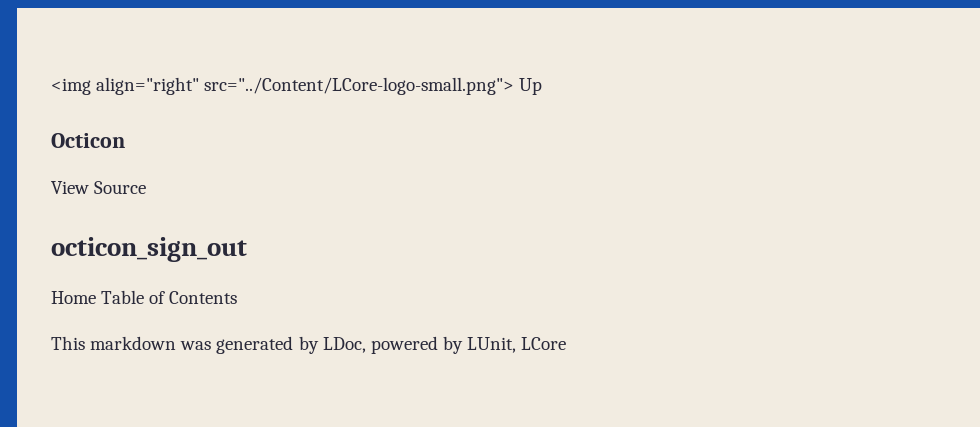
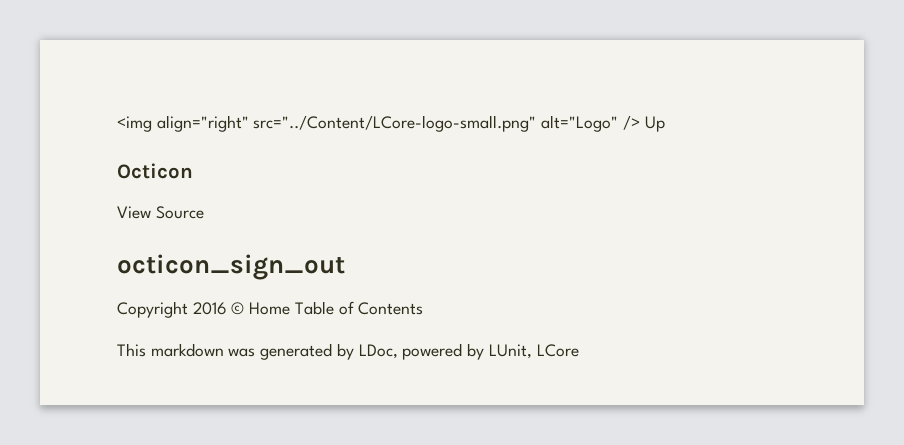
[204,77,515,95] src="../Content/LCore-logo-small.png"> -> [253,115,640,132] src="../Content/LCore-logo-small.png" alt="Logo" />
(247, 249) none -> [117,301,245,318] Copyright 2016 ©

